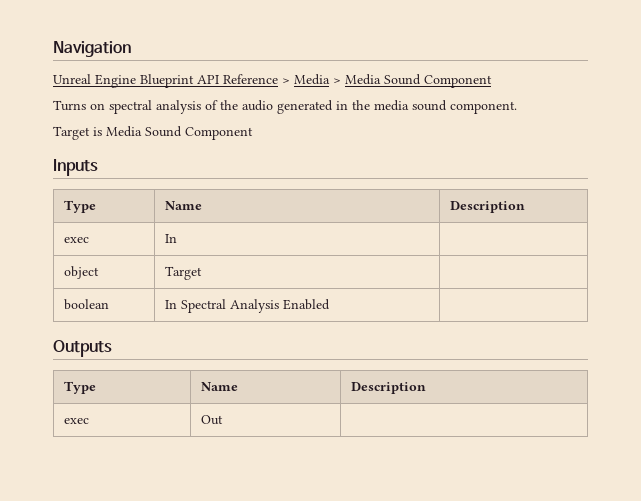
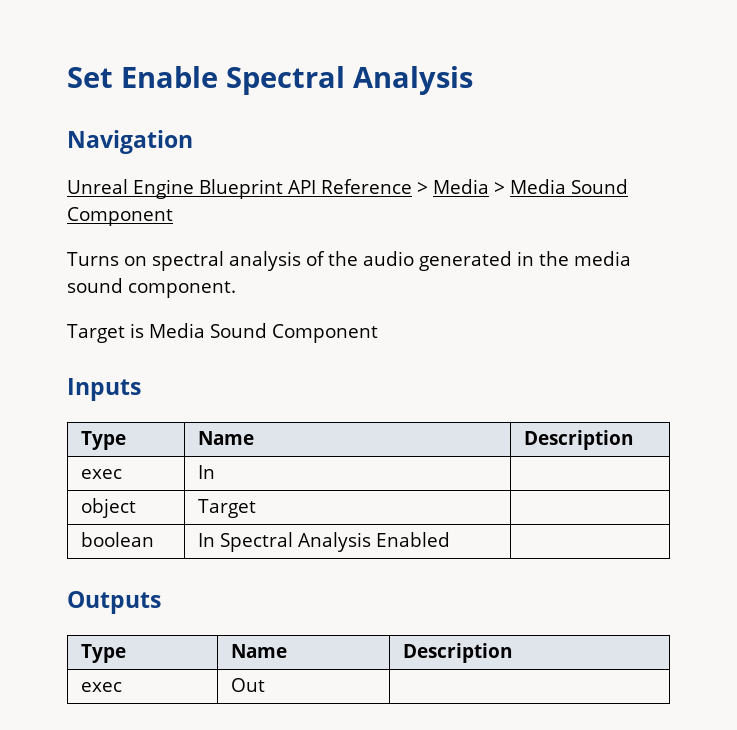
(53, 49) none -> [67,66,473,95] Set Enable Spectral Analysis //

